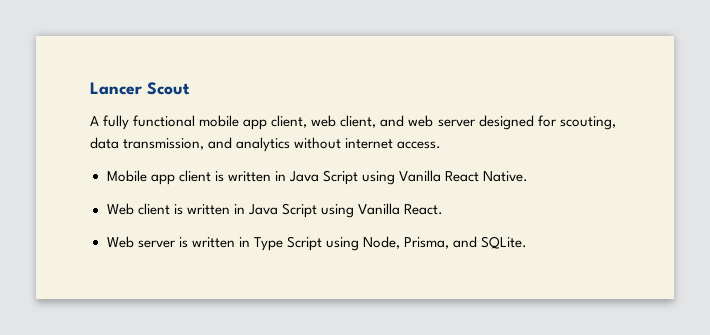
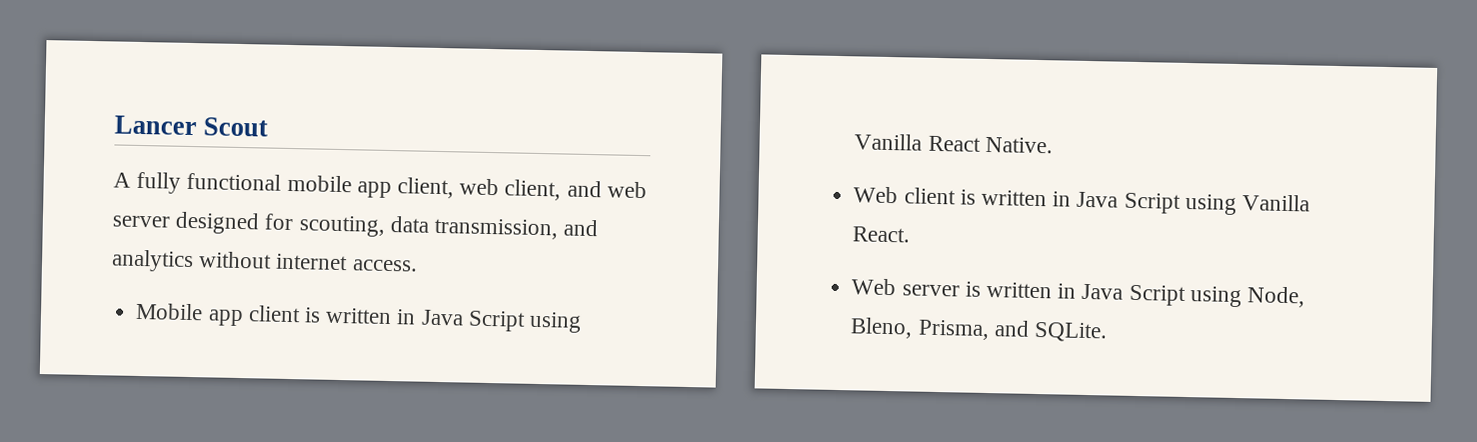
[253,237,283,251] Type -> [1081,283,1124,300] Java
(400, 242) none -> [850,317,914,339] Bleno,

